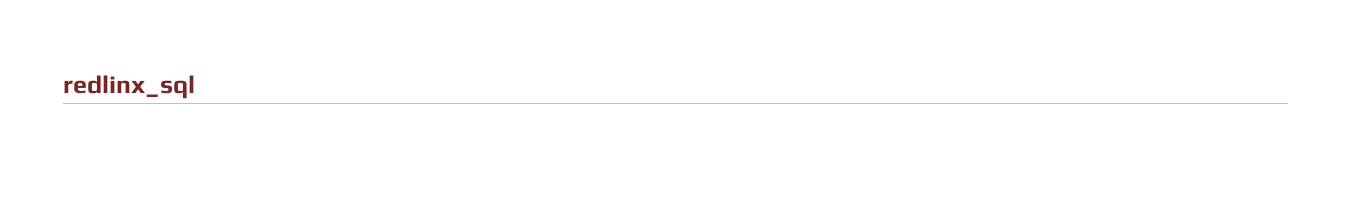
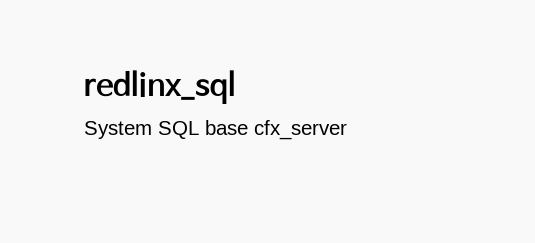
(195, 87) none -> [84,120,347,140] // System SQL base cfx_server

